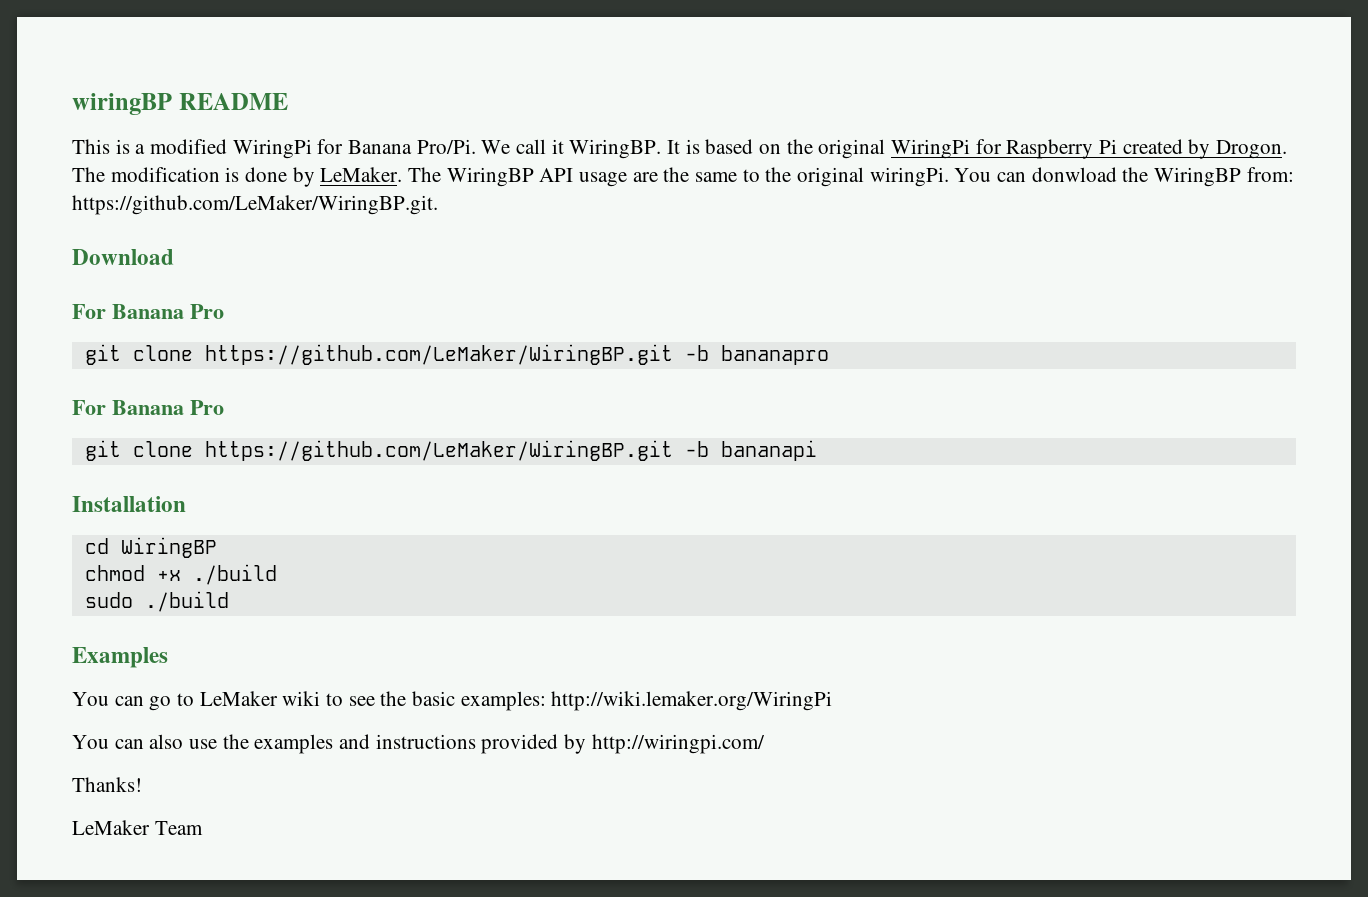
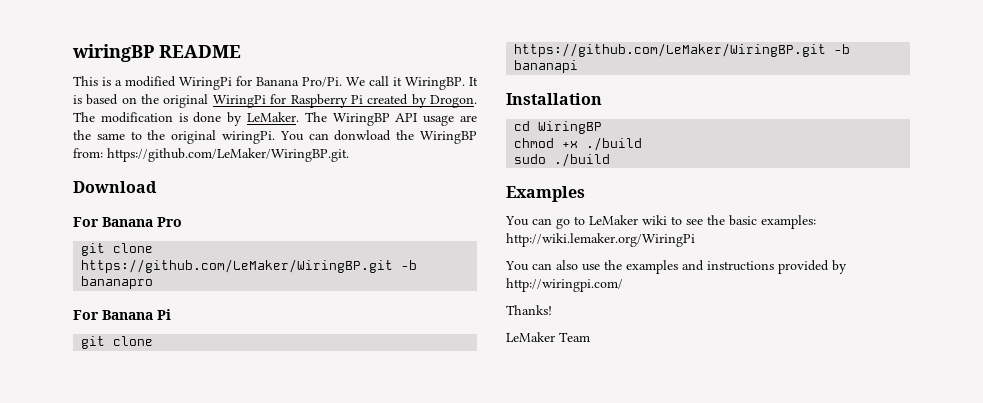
[190,400,224,415] Pro -> [157,309,171,320] Pi

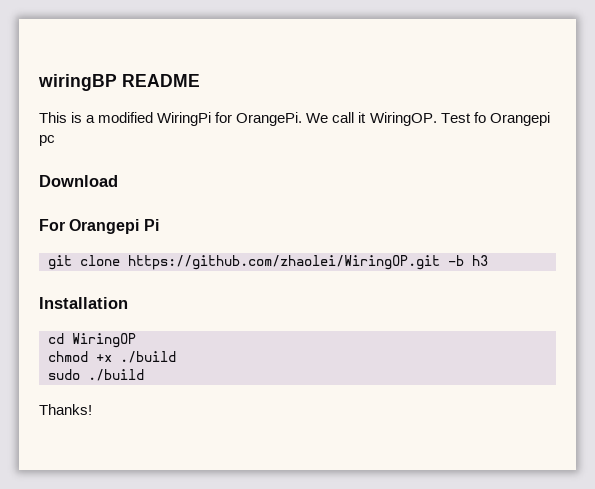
[256,77,342,87] Banana Pro/Pi. -> [236,112,303,126] OrangePi.
[405,77,478,90] [73,94,478,108] [73,112,478,126] [73,130,478,144] [73,148,349,162] [73,181,157,193] [73,217,182,227] [81,243,154,256] [81,259,418,273] [81,276,154,289] [73,310,153,320] WiringBP. It is based on the original WiringPi for Raspberry Pi created by Drogon. The modification is done by LeMaker. The WiringBP API usage are the same to the original wiringPi. You can donwload the WiringBP from: https://github.com/LeMaker/WiringBP.git. // Download // For Banana Pro // git clone https://github.com/LeMaker/WiringBP.git -b bananapro // For Banana -> [369,112,550,126] [39,135,55,146] [39,175,118,187] [39,219,140,234] WiringOP. Test fo Orangepi pc // Download // For Orangepi
[514,43,851,57] [514,60,579,73] https://github.com/LeMaker/WiringBP.git -b bananapi -> [128,255,488,270] https://github.com/zhaolei/WiringOP.git -b h3
[538,121,603,134] WiringBP -> [72,333,136,348] WiringOP
[506,186,585,202] [505,215,816,229] [506,233,695,247] [505,260,847,274] [506,278,623,292] // Examples // You can go to LeMaker wiki to see the basic examples: http://wiki.lemaker.org/WiringPi // You can also use the examples and instructions provided by http://wiringpi.com/ -> (144, 375) none
[506,332,590,342] // LeMaker Team -> (92, 409) none

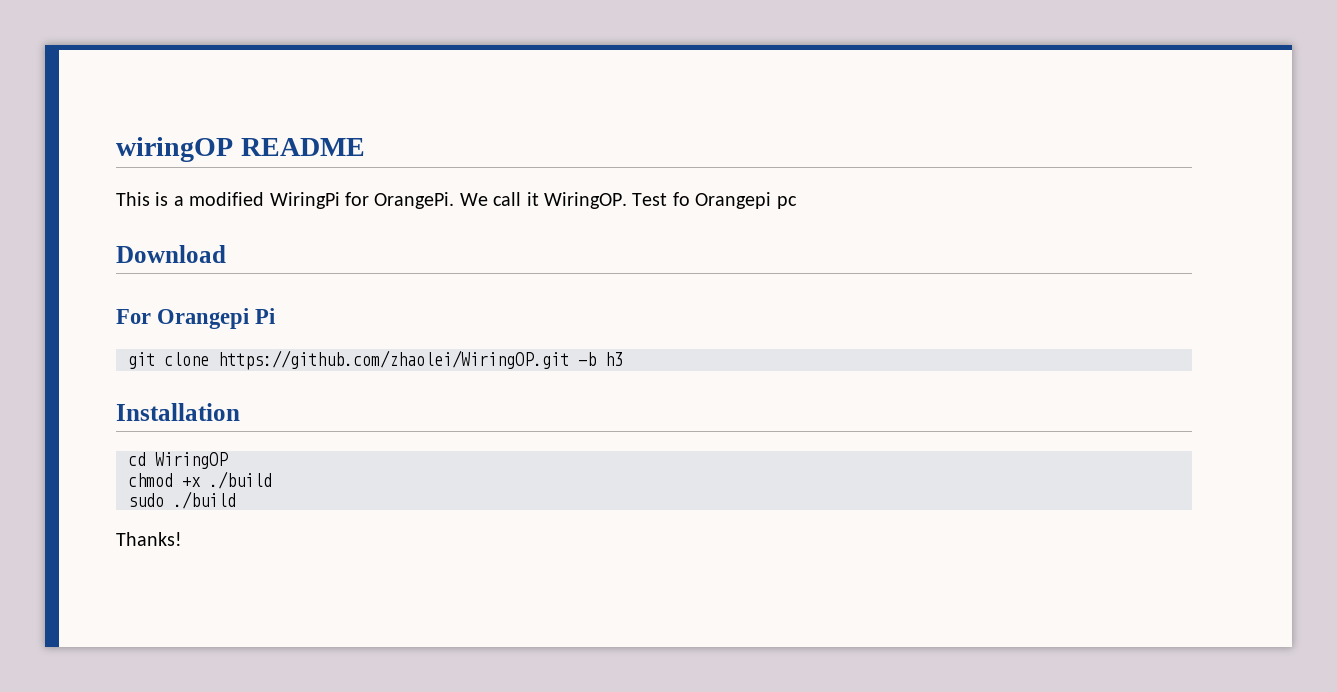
[38,74,117,91] wiringBP -> [116,137,233,162] wiringOP

